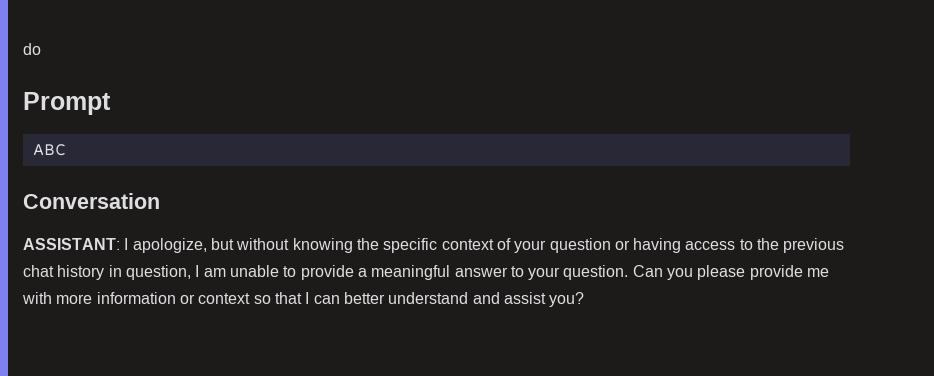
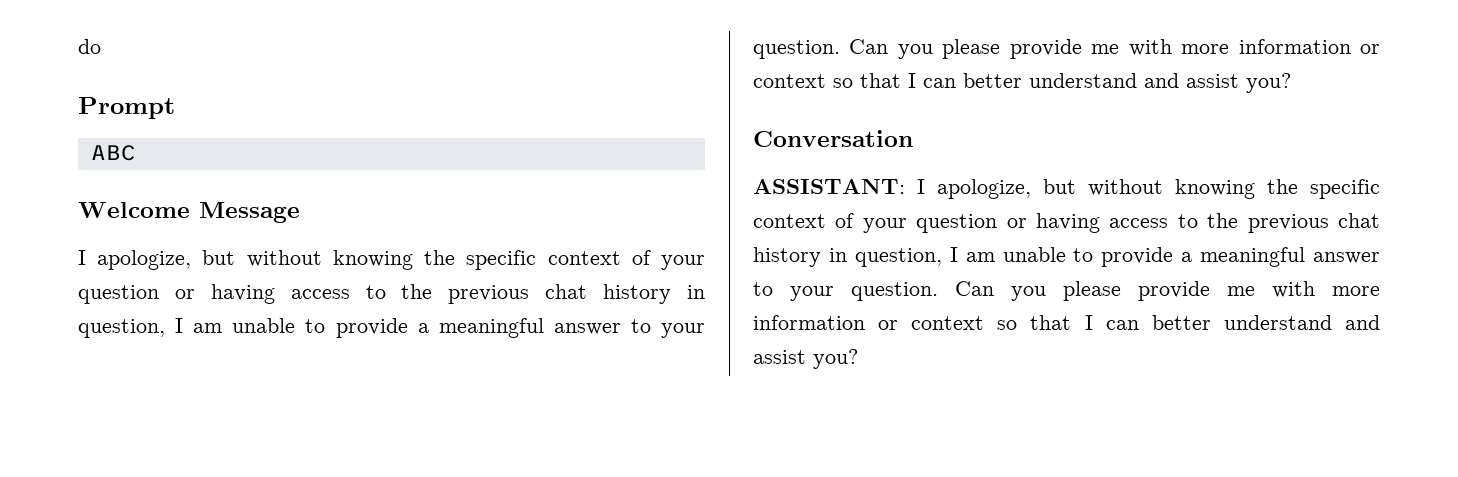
(66, 150) none -> [78,202,300,223] [78,250,705,270] [78,284,706,304] [78,318,706,338] [753,39,1380,59] [753,73,1291,93] // Welcome Message // I apologize, but without knowing the specific context of your question or having access to the previous chat history in question, I am unable to provide a meaningful answer to your question. Can you please provide me with more information or context so that I can better understand and assist you?

